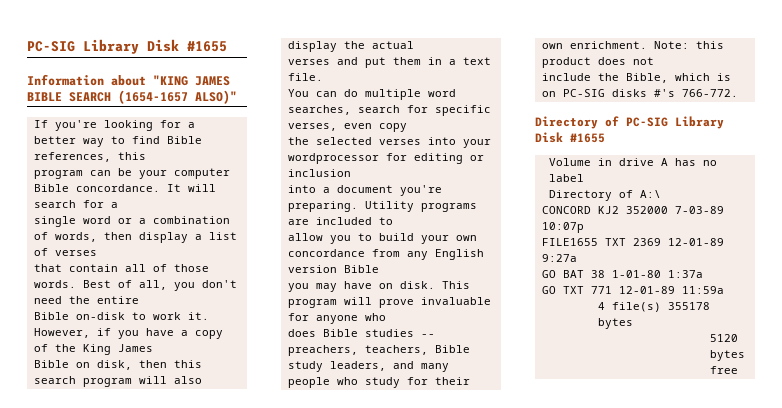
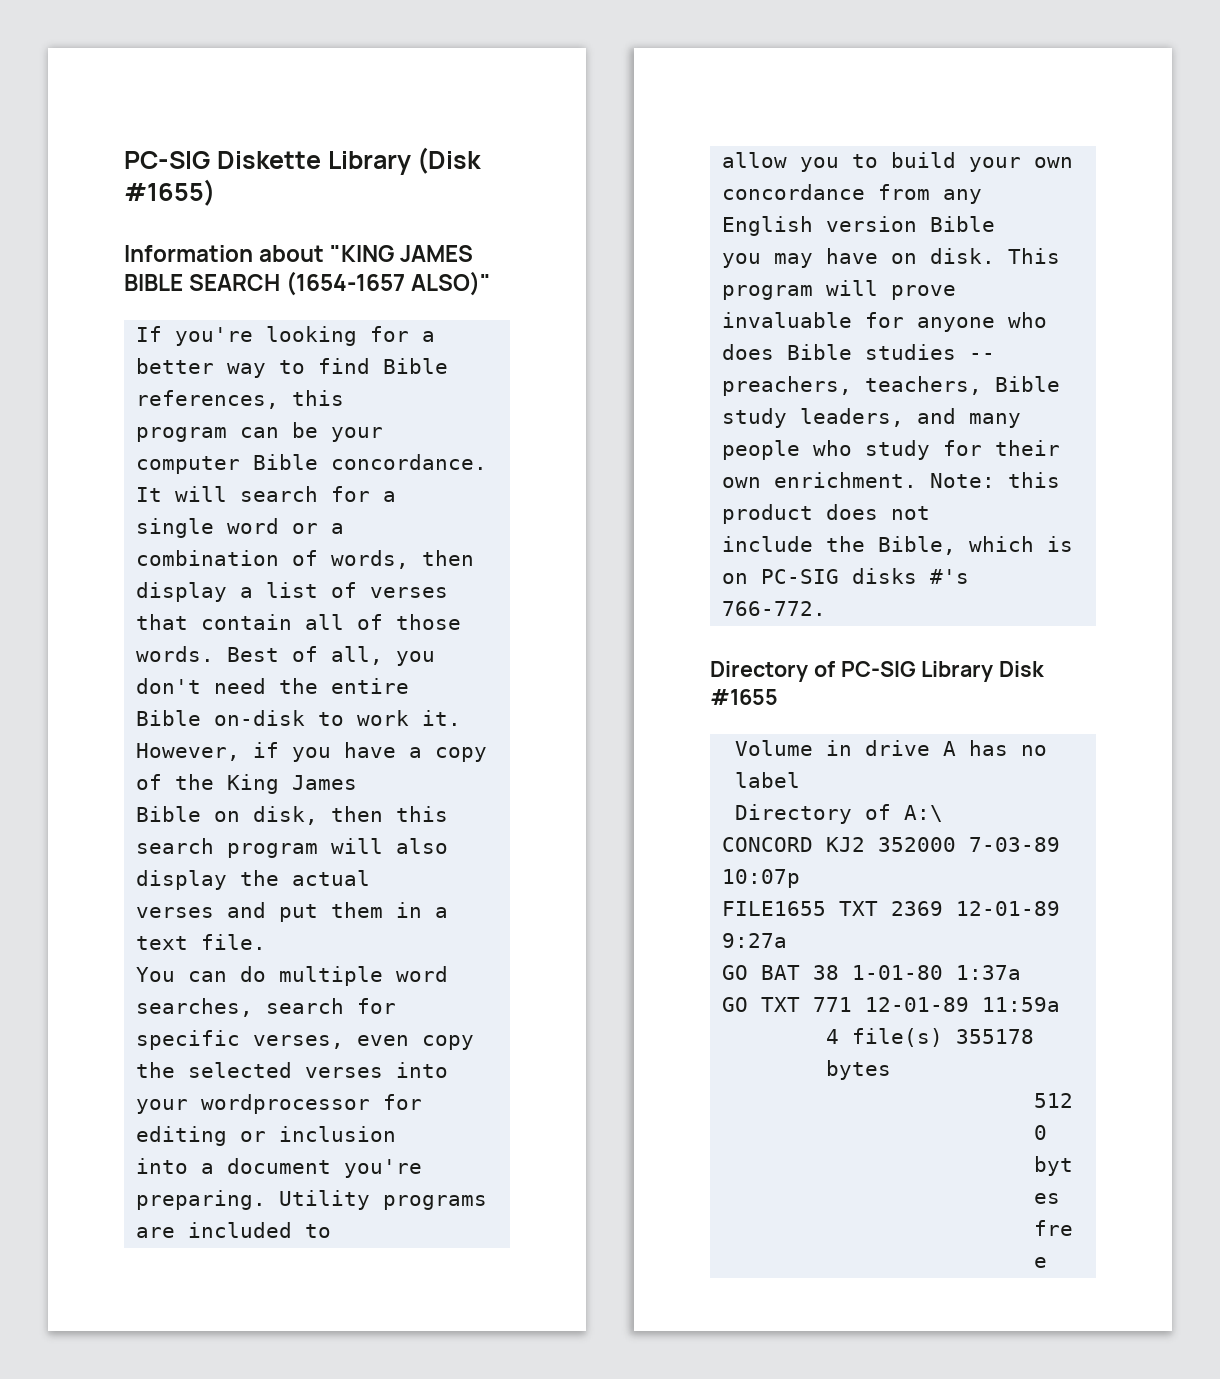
[27,39,227,54] PC-SIG Library Disk #1655 -> [124,147,482,175] [124,179,215,206] PC-SIG Diskette Library (Disk #1655)

